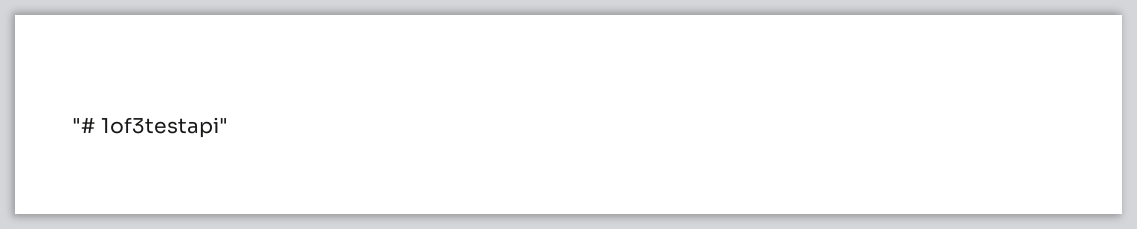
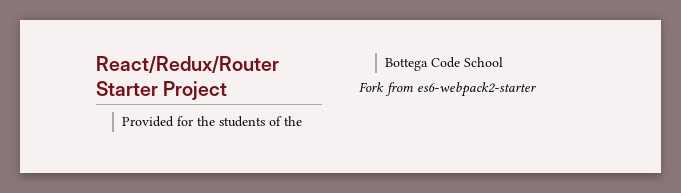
[72,117,228,138] "# 1of3testapi" -> [96,56,279,73] [96,81,228,100] [121,116,302,127] [384,57,503,71] [359,82,536,97] React/Redux/Router Starter Project // Provided for the students of the Bottega Code School // Fork from es6-webpack2-starter

